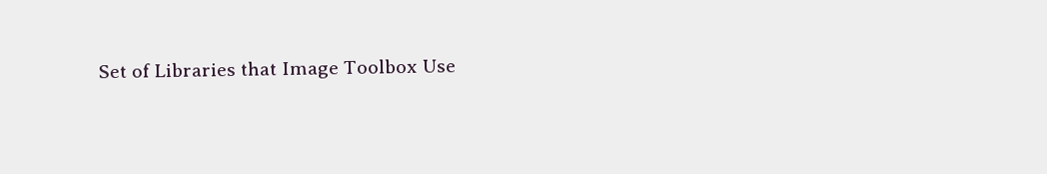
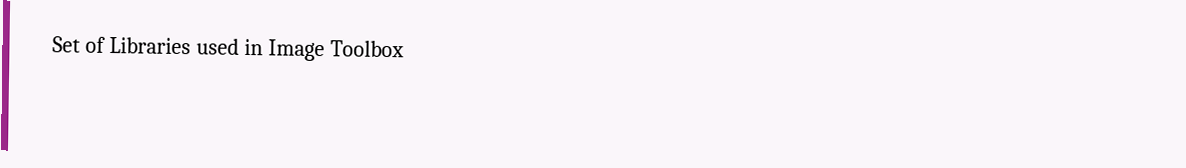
[240,61,278,76] that -> [195,38,263,56] used in
[421,59,456,73] Use -> (404, 49) none

